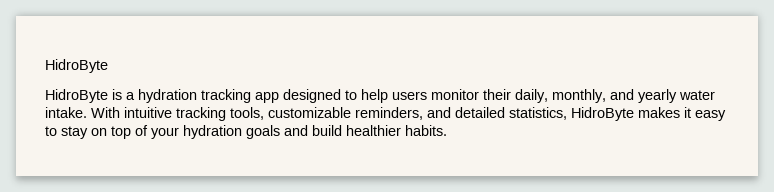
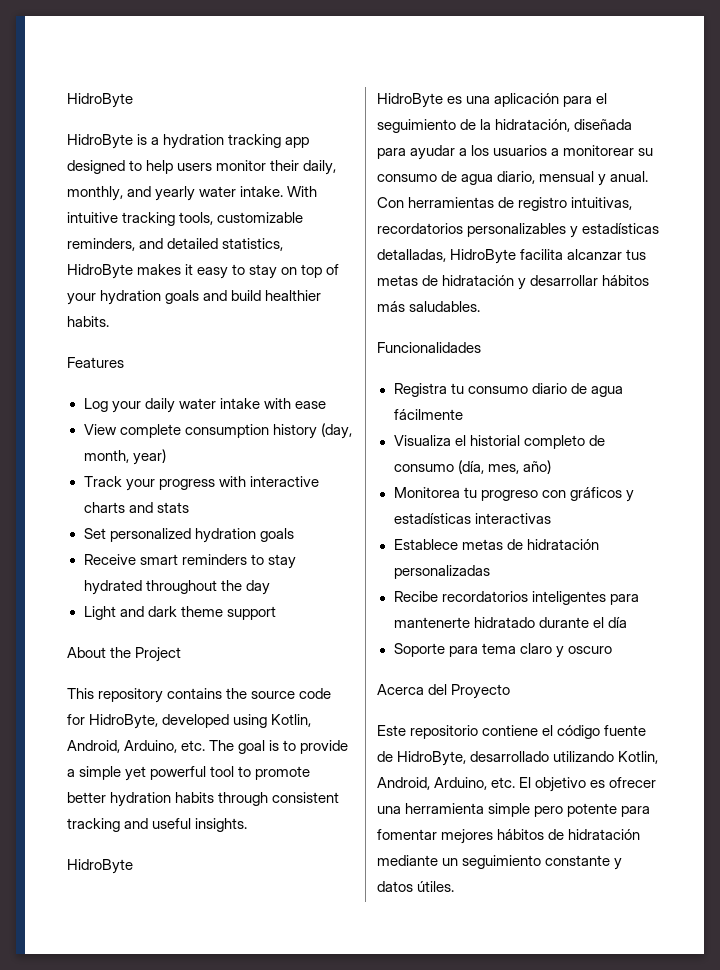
(447, 130) none -> [67,357,124,368] [83,398,326,413] [83,423,352,439] [83,449,166,465] [83,476,319,491] [83,502,189,513] [83,528,294,543] [83,554,296,569] [83,580,270,595] [83,606,276,620] [67,647,182,662] [67,688,332,703] [67,714,312,729] [67,740,349,754] [67,766,311,781] [67,792,340,807] [67,818,248,832] [67,859,133,874] [377,93,608,108] [377,119,633,133] [377,145,654,160] [377,171,649,186] [377,197,633,211] [377,223,660,238] [377,249,647,264] [377,275,650,290] [377,301,481,312] [377,342,481,353] [393,383,623,397] [393,409,463,420] [393,435,605,449] [393,460,551,474] [393,487,634,502] [393,513,551,524] [393,539,599,550] [393,565,490,579] [393,591,639,605] [393,617,627,628] [393,643,612,658] [377,684,511,699] [377,725,647,739] [377,751,659,766] [377,777,657,792] [377,803,651,817] [377,829,641,844] [377,855,623,870] [377,881,455,892] // Features // Log your daily water intake with ease // View complete consumption history (day, month, year) // Track your progress with interactive charts and stats // Set personalized hydration goals // Receive smart reminders to stay hydrated throughout the day // Light and dark theme support // About the Project // This repository contains the source code for HidroByte, developed using Kotlin, Android, Arduino, etc. The goal is to provide a simple yet powerful tool to promote better hydration habits through consistent tracking and useful insights. // HidroByte // HidroByte es una aplicación para el seguimiento de la hidratación, diseñada para ayudar a los usuarios a monitorear su consumo de agua diario, mensual y anual. Con herramientas de registro intuitivas, recordatorios personalizables y estadísticas detalladas, HidroByte facilita alcanzar tus metas de hidratación y desarrollar hábitos más saludables. // Funcionalidades // Registra tu consumo diario de agua fácilmente // Visualiza el historial completo de consumo (día, mes, año) // Monitorea tu progreso con gráficos y estadísticas interactivas // Establece metas de hidratación personalizadas // Recibe recordatorios inteligentes para mantenerte hidratado durante el día // Soporte para tema claro y oscuro // Acerca del Proyecto // Este repositorio contiene el código fuente de HidroByte, desarrollado utilizando Kotlin, Android, Arduino, etc. El objetivo es ofrecer una herramienta simple pero potente para fomentar mejores hábitos de hidratación mediante un seguimiento constante y datos útiles.

